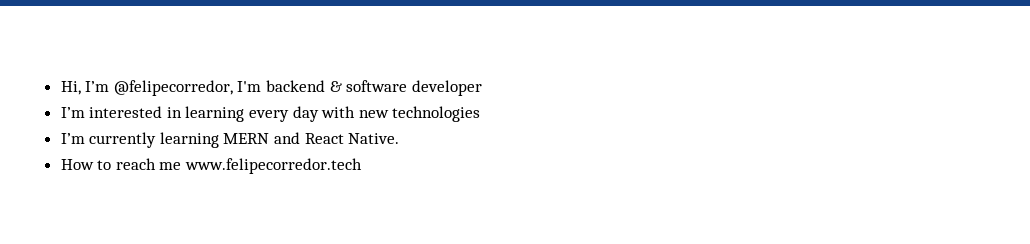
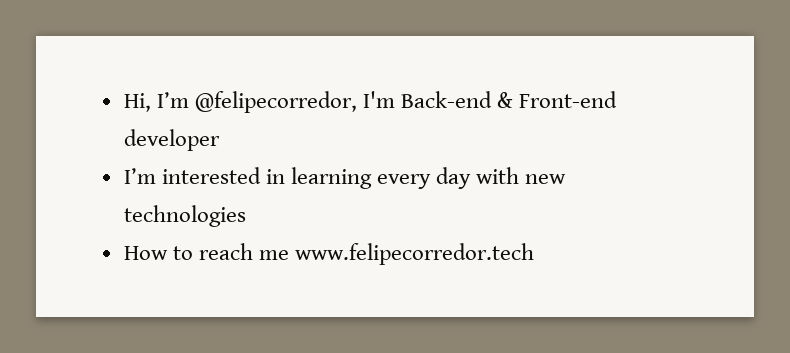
[266,80,408,92] backend & software -> [401,91,618,108] Back-end & Front-end
[60,132,400,148] // I’m currently learning MERN and React Native. -> (246, 216) none

